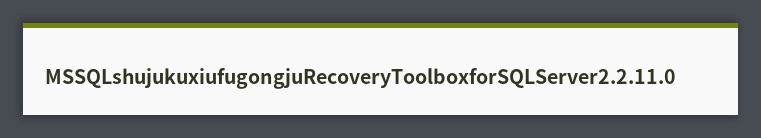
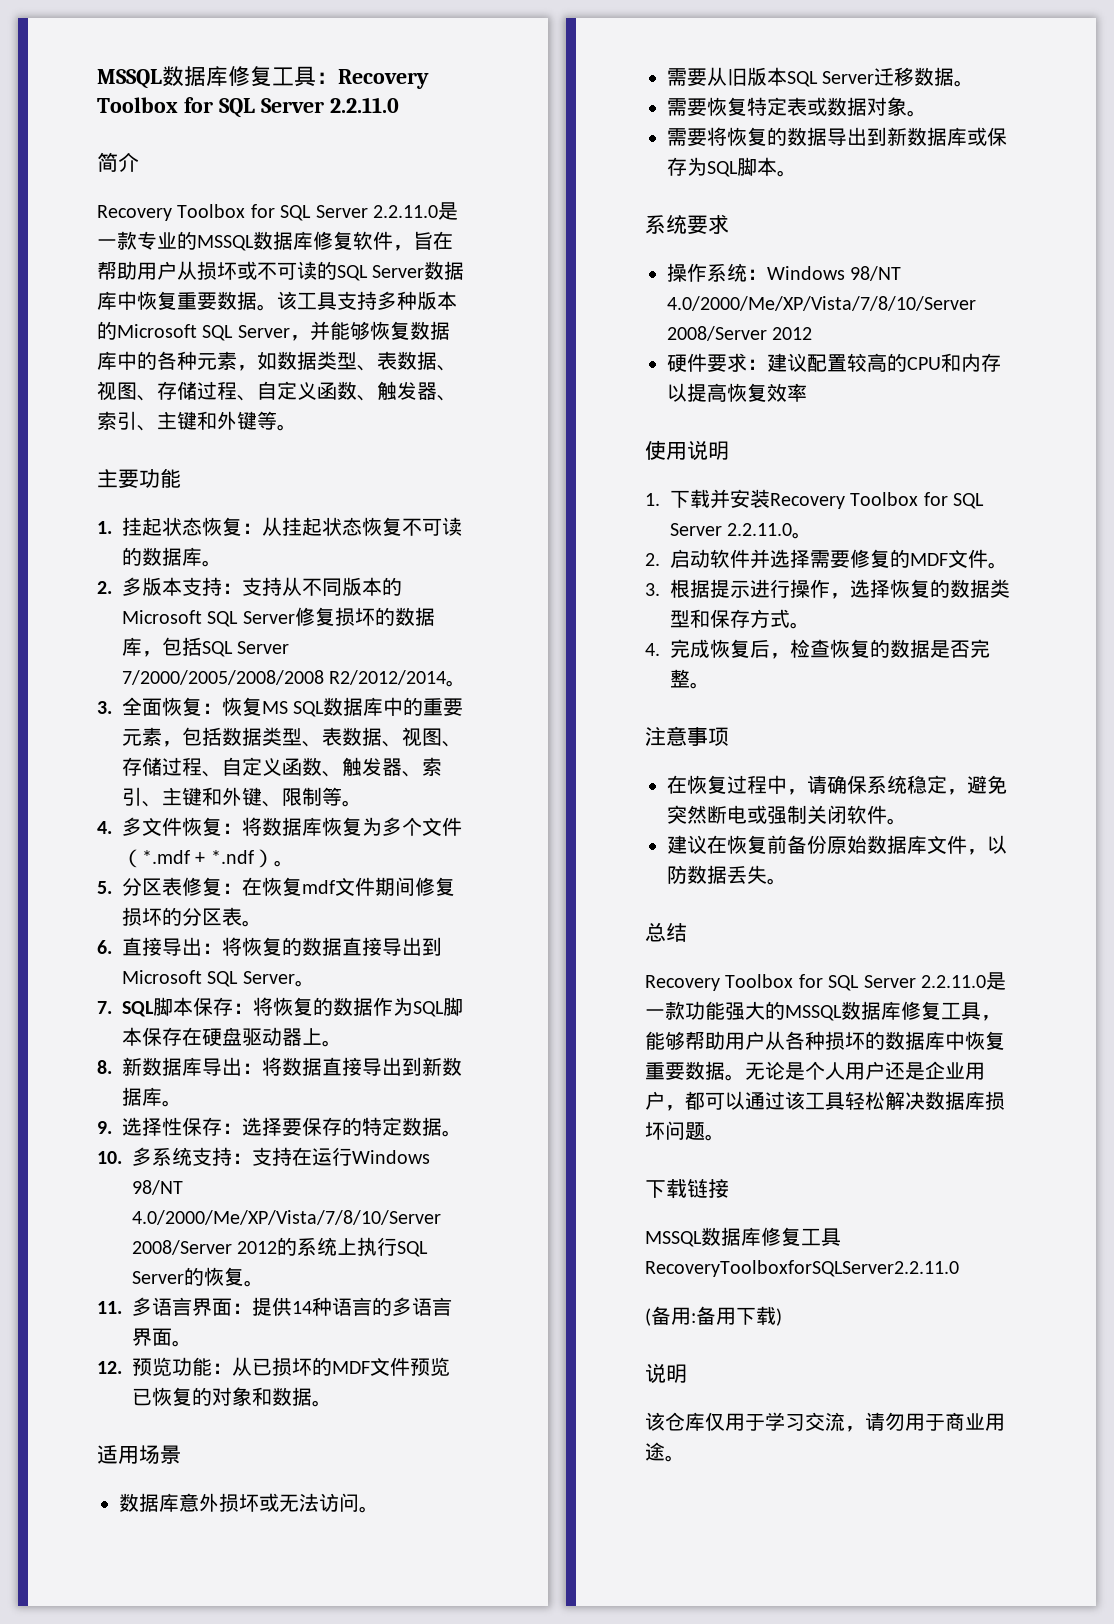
[45,68,676,89] MSSQLshujukuxiufugongjuRecoveryToolboxforSQLServer2.2.11.0 -> [97,66,429,89] [97,97,399,118] [97,152,139,172] [97,202,458,221] [97,231,453,251] [97,261,465,281] [97,291,457,311] [97,321,450,341] [97,351,457,371] [97,381,457,401] [97,411,297,431] [97,468,181,488] [97,517,462,536] [122,547,222,567] [97,577,402,596] [122,607,435,627] [122,637,290,657] [122,670,467,687] [97,697,464,717] [122,727,462,747] [122,757,442,777] [122,787,362,807] [97,817,462,836] [122,849,294,868] [97,877,455,896] [122,907,262,927] [97,937,442,956] [122,970,315,987] [97,997,463,1017] [122,1027,342,1047] [97,1057,462,1076] [122,1087,182,1107] [97,1117,462,1137] [97,1147,430,1166] [132,1180,183,1195] [132,1210,441,1225] [132,1237,429,1257] [132,1267,264,1287] [97,1297,452,1316] [132,1328,192,1347] [97,1357,450,1376] [132,1387,332,1407] [97,1445,181,1464] [119,1493,379,1513] [667,67,975,87] [667,97,927,117] [667,127,1007,146] [667,157,797,177] [645,214,729,234] [667,263,902,282] [667,296,976,311] [667,326,813,341] [667,353,1001,373] [667,383,807,402] [645,440,729,460] [645,489,985,509] [670,523,813,539] [645,549,1008,569] [645,579,1010,599] [670,609,810,629] [645,639,990,659] [670,669,710,689] [645,726,729,746] [667,775,1007,795] [667,805,907,825] [667,835,1007,855] [667,865,787,885] [645,922,687,942] [645,972,1006,991] [645,1001,1001,1021] [645,1031,1005,1050] [645,1061,985,1081] [645,1091,1005,1111] [645,1121,725,1141] [645,1178,729,1199] [645,1227,841,1247] [645,1260,959,1277] [645,1306,782,1326] [645,1363,687,1383] [645,1412,1005,1432] [645,1442,685,1462] MSSQL数据库修复工具：Recovery Toolbox for SQL Server 2.2.11.0 // 简介 // Recovery Toolbox for SQL Server 2.2.11.0是一款专业的MSSQL数据库修复软件，旨在帮助用户从损坏或不可读的SQL Server数据库中恢复重要数据。该工具支持多种版本的Microsoft SQL Server，并能够恢复数据库中的各种元素，如数据类型、表数据、视图、存储过程、自定义函数、触发器、索引、主键和外键等。 // 主要功能 // 1.挂起状态恢复：从挂起状态恢复不可读的数据库。 // 2.多版本支持：支持从不同版本的Microsoft SQL Server修复损坏的数据库，包括SQL Server 7/2000/2005/2008/2008 R2/2012/2014。 // 3.全面恢复：恢复MS SQL数据库中的重要元素，包括数据类型、表数据、视图、存储过程、自定义函数、触发器、索引、主键和外键、限制等。 // 4.多文件恢复：将数据库恢复为多个文件（*.mdf + *.ndf）。 // 5.分区表修复：在恢复mdf文件期间修复损坏的分区表。 // 6.直接导出：将恢复的数据直接导出到Microsoft SQL Server。 // 7. SQL脚本保存：将恢复的数据作为SQL脚本保存在硬盘驱动器上。 // 8.新数据库导出：将数据直接导出到新数据库。 // 9.选择性保存：选择要保存的特定数据。 // 10.多系统支持：支持在运行Windows 98/NT 4.0/2000/Me/XP/Vista/7/8/10/Server 2008/Server 2012的系统上执行SQL Server的恢复。 // 11.多语言界面：提供14种语言的多语言界面。 // 12.预览功能：从已损坏的MDF文件预览已恢复的对象和数据。 // 适用场景 // 数据库意外损坏或无法访问。 // 需要从旧版本SQL Server迁移数据。 // 需要恢复特定表或数据对象。 // 需要将恢复的数据导出到新数据库或保存为SQL脚本。 // 系统要求 // 操作系统：Windows 98/NT 4.0/2000/Me/XP/Vista/7/8/10/Server 2008/Server 2012 // 硬件要求：建议配置较高的CPU和内存以提高恢复效率 // 使用说明 // 1.下载并安装Recovery Toolbox for SQL Server 2.2.11.0。 // 2.启动软件并选择需要修复的MDF文件。 // 3.根据提示进行操作，选择恢复的数据类型和保存方式。 // 4.完成恢复后，检查恢复的数据是否完整。 // 注意事项 // 在恢复过程中，请确保系统稳定，避免突然断电或强制关闭软件。 // 建议在恢复前备份原始数据库文件，以防数据丢失。 // 总结 // Recovery Toolbox for SQL Server 2.2.11.0是一款功能强大的MSSQL数据库修复工具，能够帮助用户从各种损坏的数据库中恢复重要数据。无论是个人用户还是企业用户，都可以通过该工具轻松解决数据库损坏问题。 // 下载链接 // MSSQL数据库修复工具RecoveryToolboxforSQLServer2.2.11.0 // (备用:备用下载) // 说明 // 该仓库仅用于学习交流，请勿用于商业用途。

